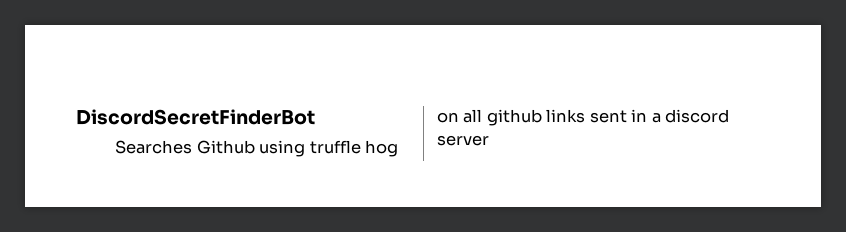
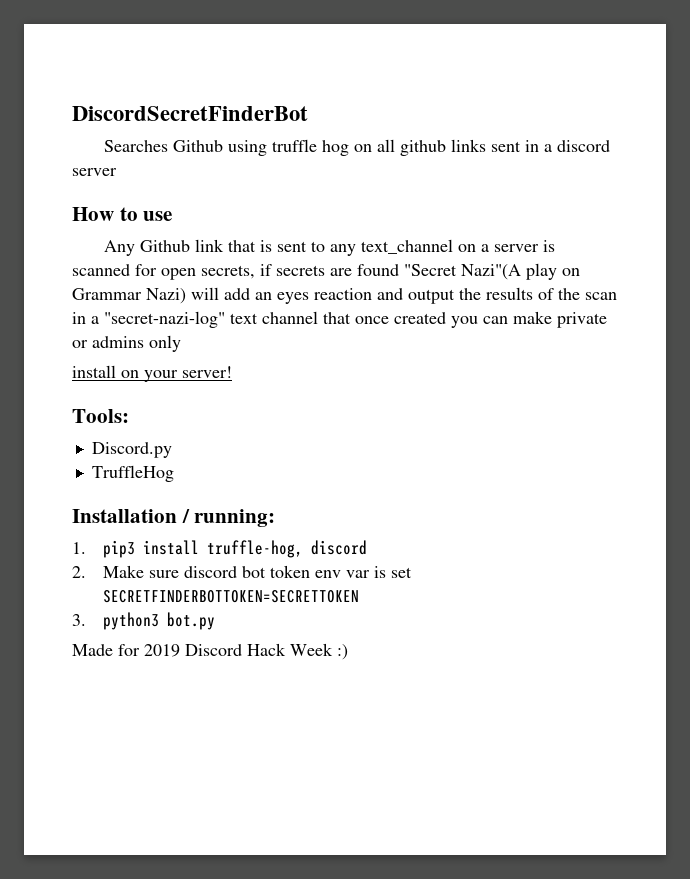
(489, 140) none -> [72,207,173,221] [104,239,556,256] [72,263,580,280] [72,287,617,304] [72,311,607,328] [72,335,181,352] [72,365,232,382] [72,409,129,423] [91,442,172,458] [91,465,174,482] [72,509,276,527] [72,540,368,558] [72,565,413,578] [103,590,360,603] [72,612,216,630] [72,643,348,660] // How to use // Any Github link that is sent to any text_channel on a server is scanned for open secrets, if secrets are found "Secret Nazi"(A play on Grammar Nazi) will add an eyes reaction and output the results of the scan in a "secret-nazi-log" text channel that once created you can make private or admins only // install on your server! // Tools: // Discord.py // TruffleHog // Installation / running: // 1. pip3 install truffle-hog, discord // 2. Make sure discord bot token env var is set SECRETFINDERBOTTOKEN=SECRETTOKEN // 3. python3 bot.py // Made for 2019 Discord Hack Week :)

